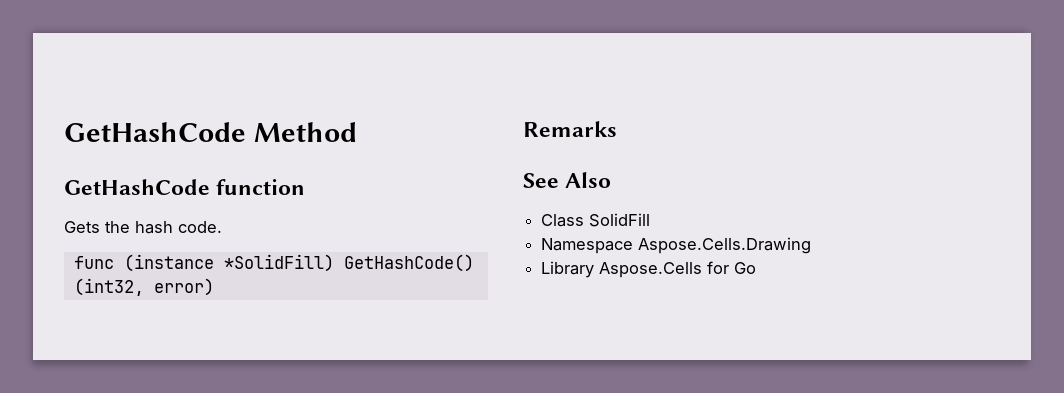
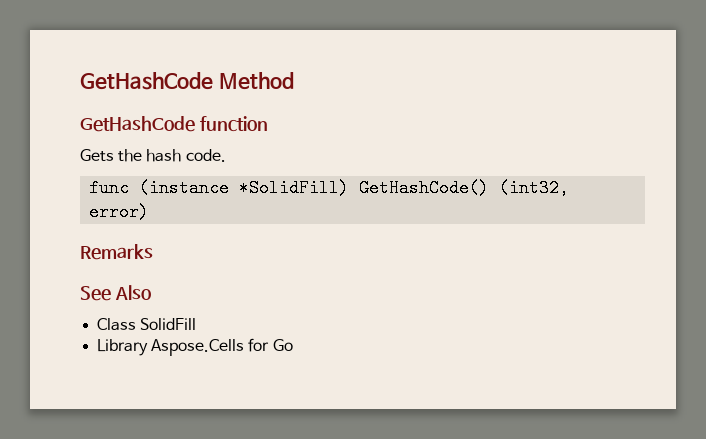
[541,237,812,254] // Namespace Aspose.Cells.Drawing -> (197, 324) none

